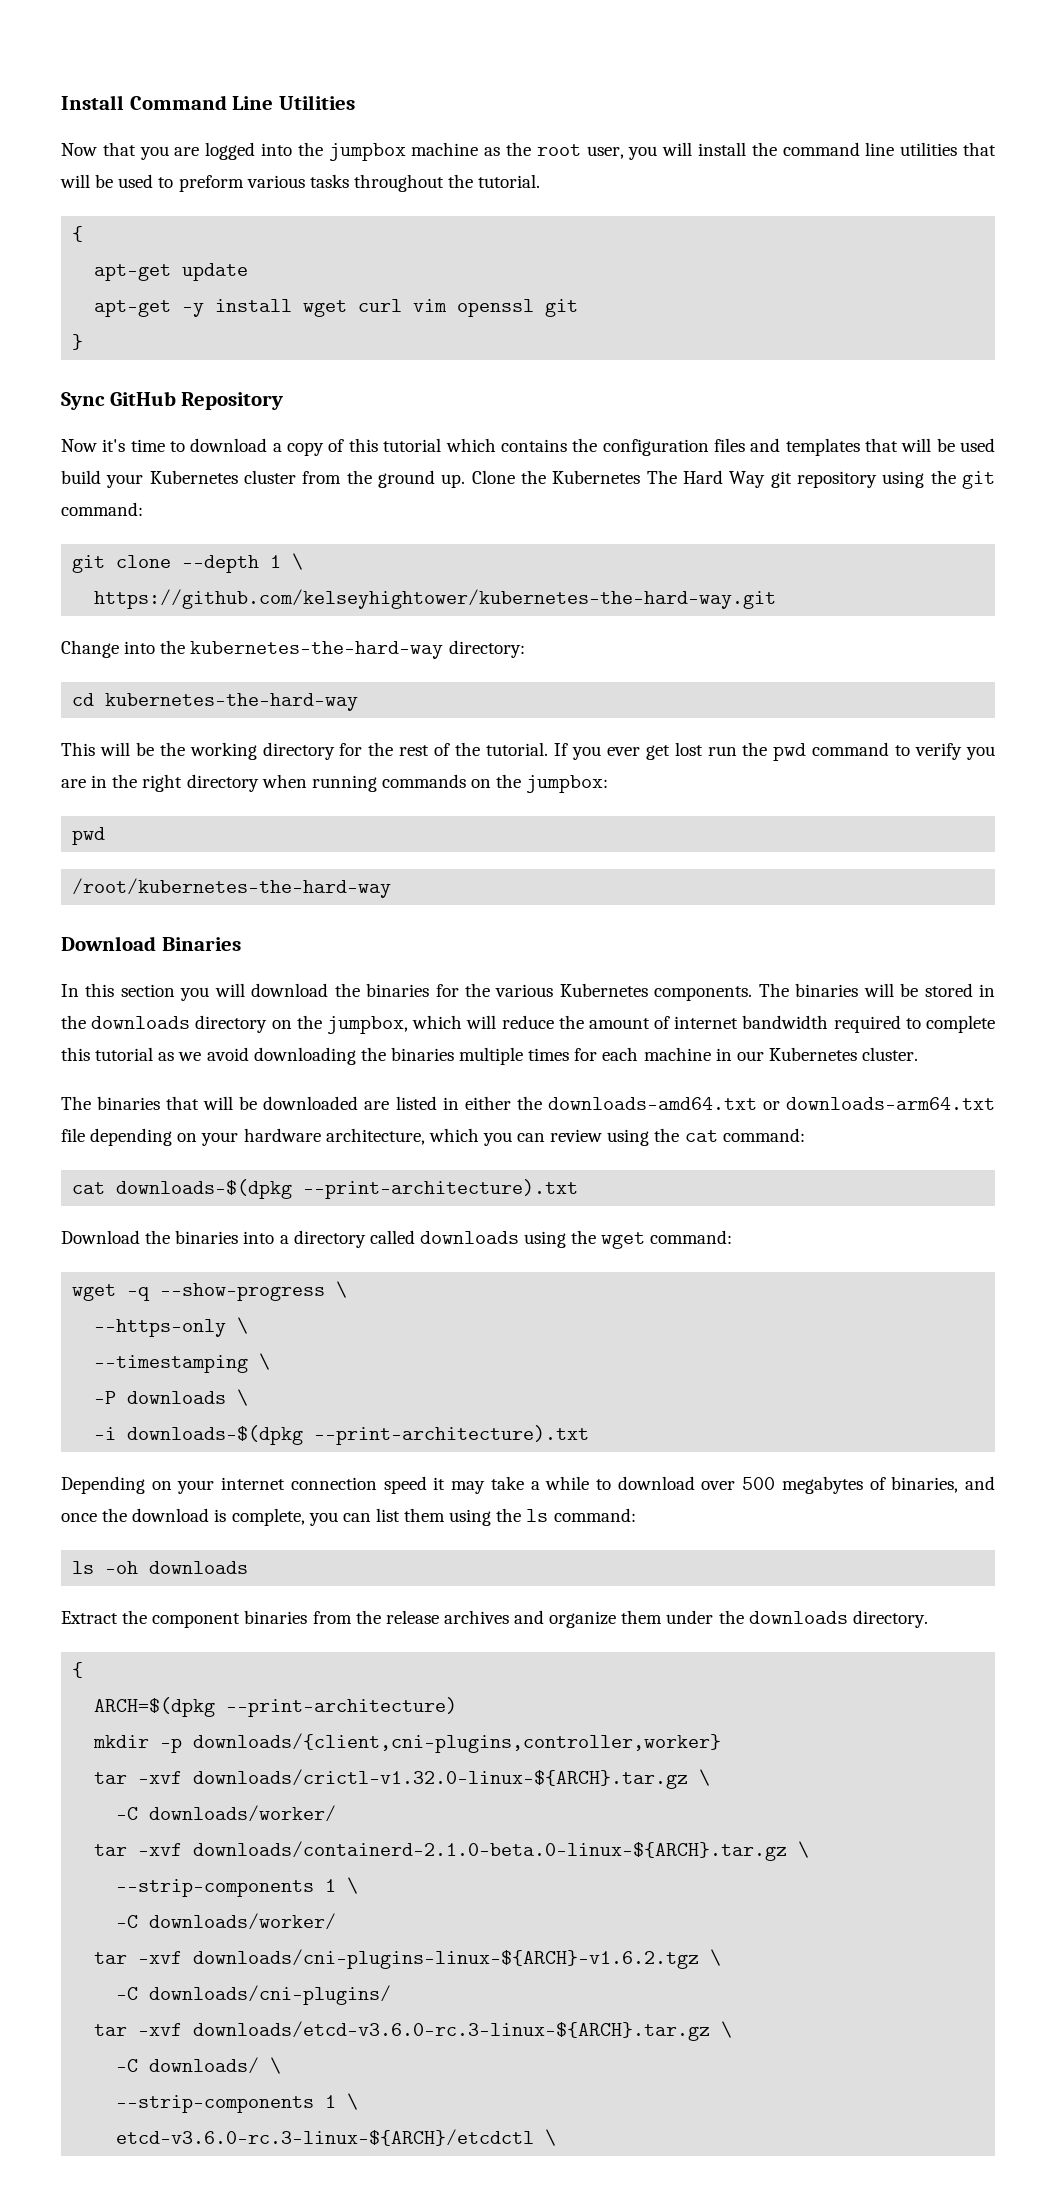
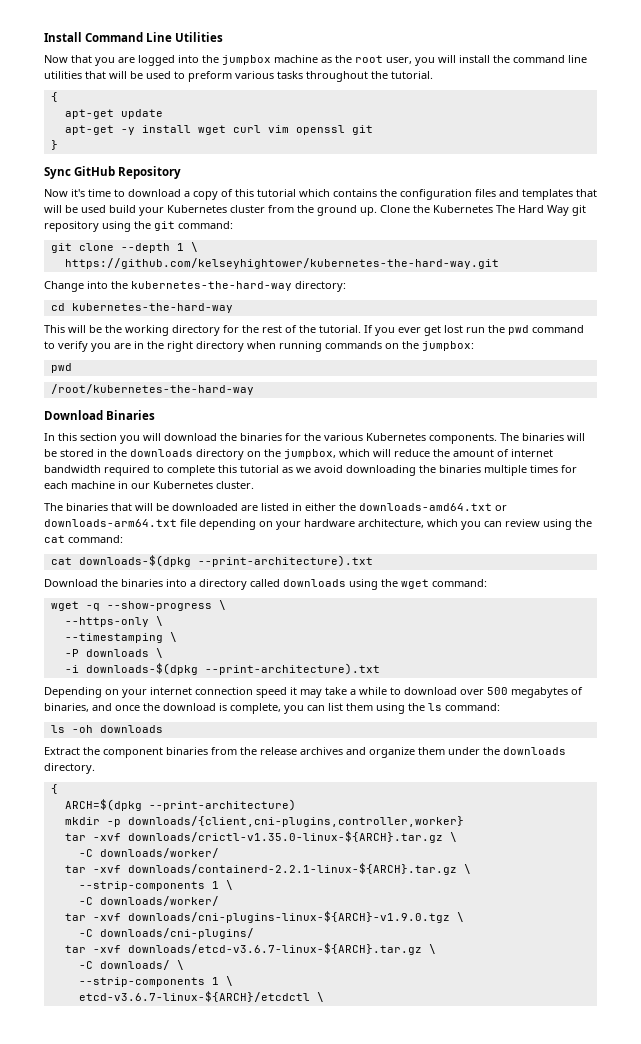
[193,1769,711,1789] [116,1805,337,1822] [94,1841,788,1861] downloads/crictl-v1.32.0-linux-${ARCH}.tar.gz \ // -C downloads/worker/ // tar -xvf downloads/containerd-2.1.0-beta.0-linux-${ARCH}.tar.gz -> [127,831,457,843] [78,848,219,858] [64,863,457,875] downloads/crictl-v1.35.0-linux-${ARCH}.tar.gz \ // -C downloads/worker/ // tar -xvf downloads/containerd-2.2.1-linux-${ARCH}.tar.gz
[193,1949,700,1969] downloads/cni-plugins-linux-${ARCH}-v1.6.2.tgz -> [127,911,450,923] downloads/cni-plugins-linux-${ARCH}-v1.9.0.tgz
[193,2021,711,2041] downloads/etcd-v3.6.0-rc.3-linux-${ARCH}.tar.gz -> [127,943,422,955] downloads/etcd-v3.6.7-linux-${ARCH}.tar.gz
[116,2129,535,2146] etcd-v3.6.0-rc.3-linux-${ARCH}/etcdctl -> [78,991,310,1002] etcd-v3.6.7-linux-${ARCH}/etcdctl

